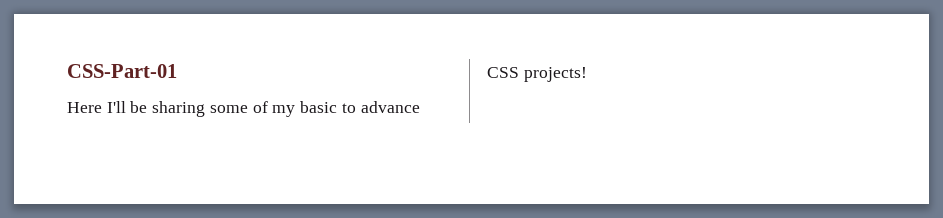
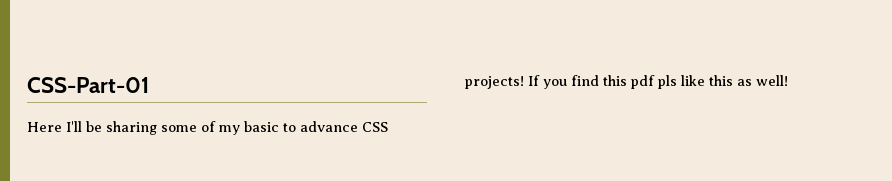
(587, 74) none -> [528,75,788,89] If you find this pdf pls like this as well!

